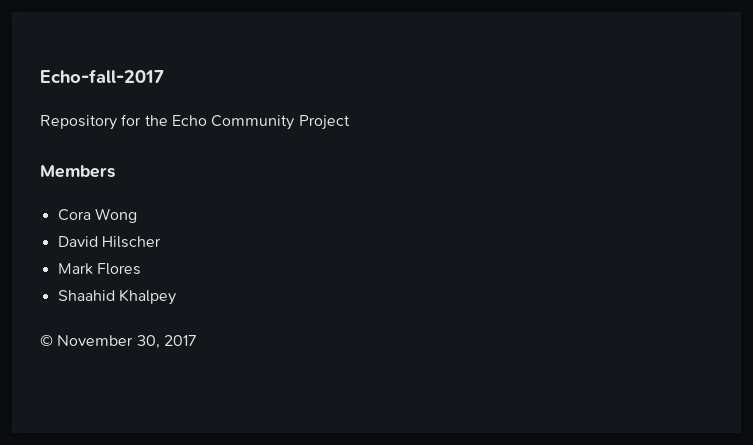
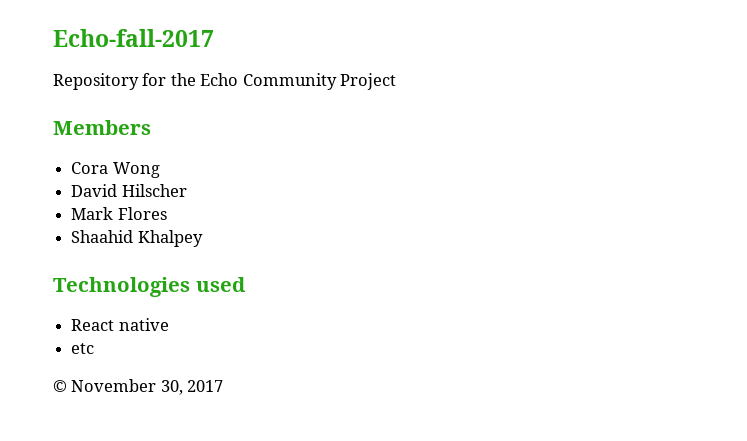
(176, 297) none -> [53,277,246,297] [71,318,169,331] [71,343,95,354] // Technologies used // React native // etc

